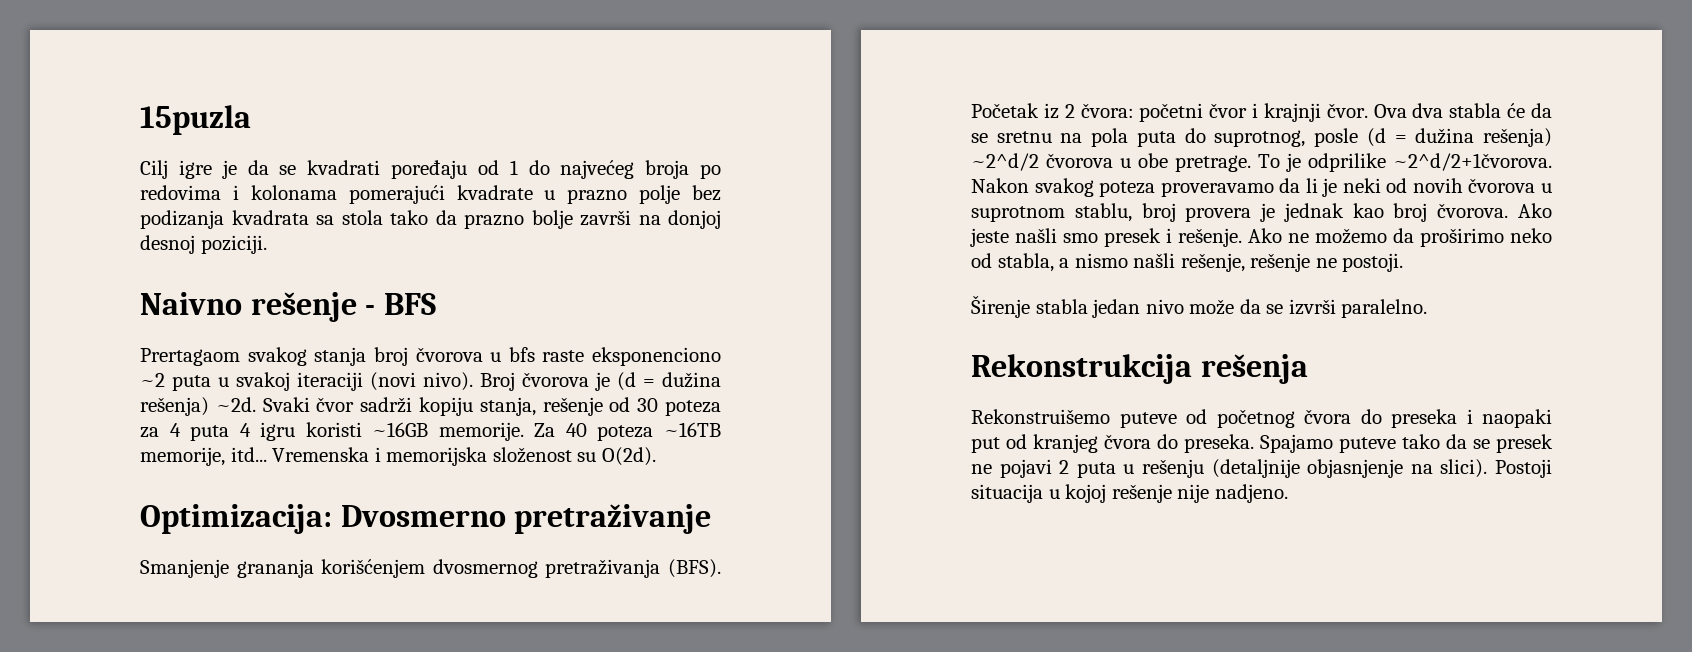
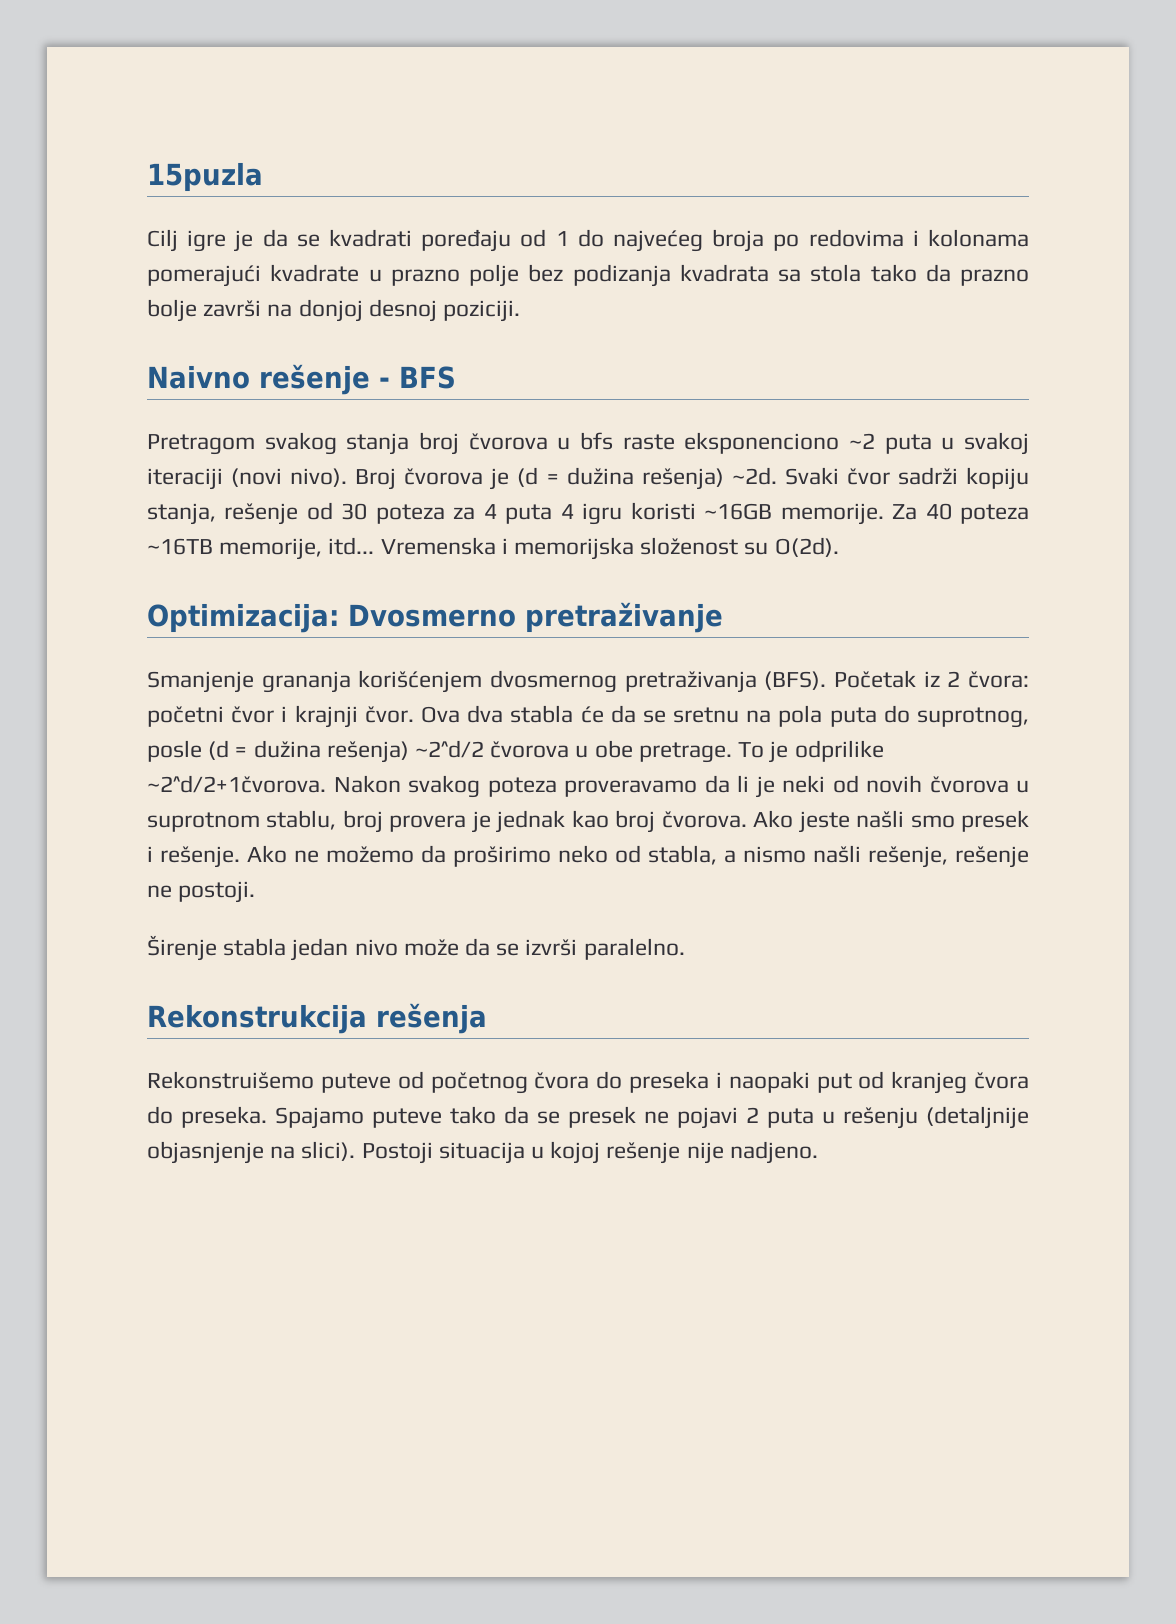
[140,348,240,366] Prertagaom -> [147,434,255,455] Pretragom

